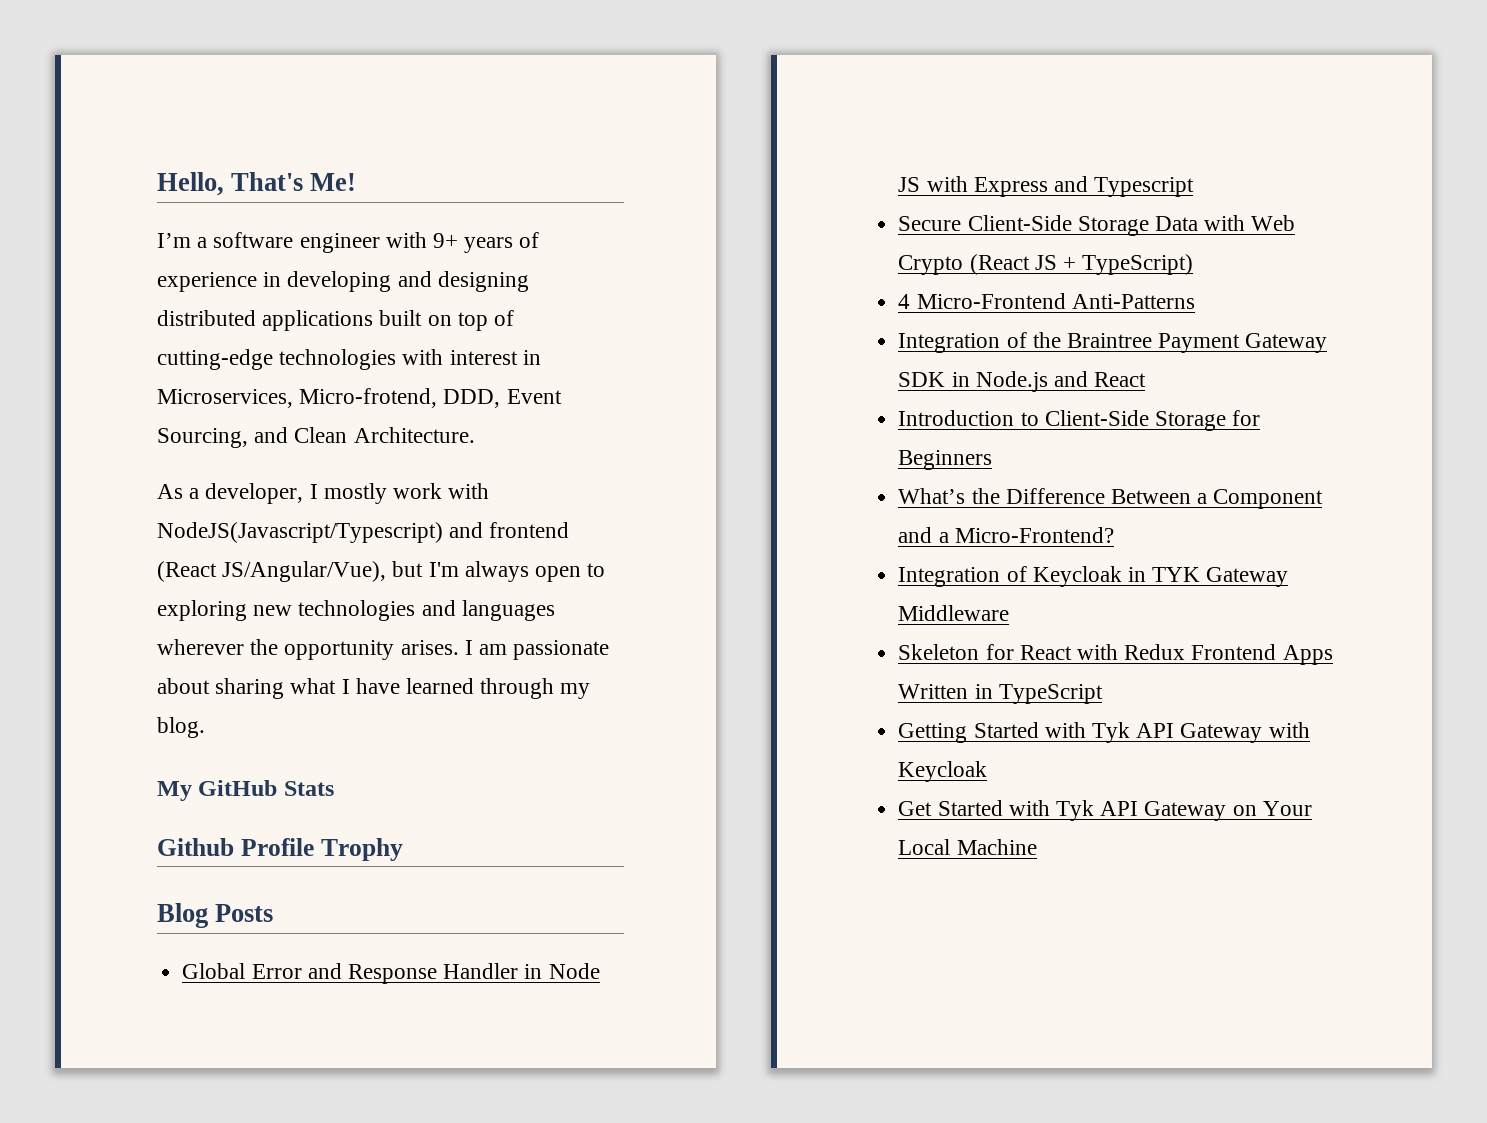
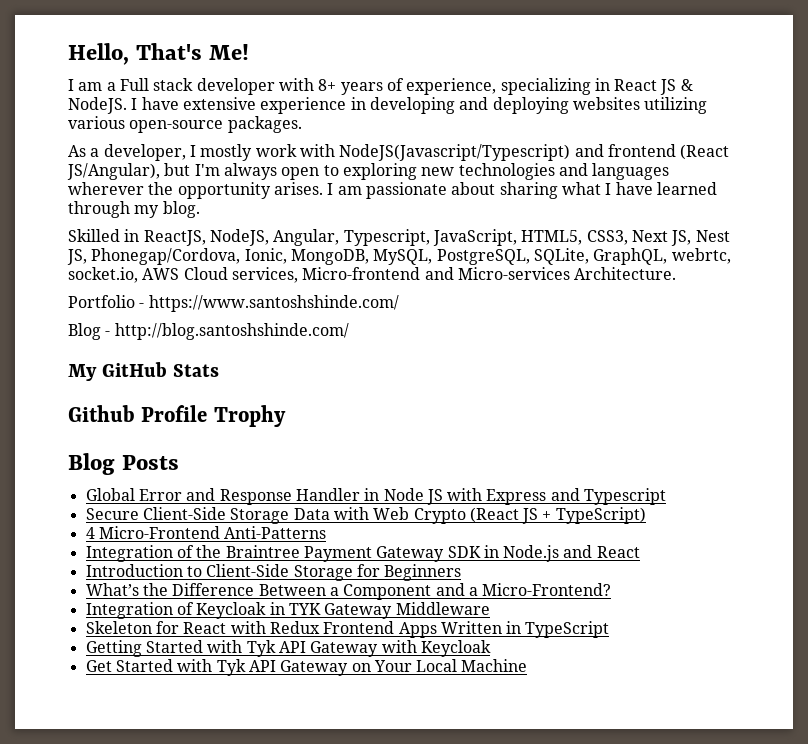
[157,232,540,253] [157,271,529,292] [157,310,515,331] [157,349,541,370] [157,388,562,408] [157,427,475,448] I’m a software engineer with 9+ years of experience in developing and designing distributed applications built on top of cutting-edge technologies with interest in Microservices, Micro-frotend, DDD, Event Sourcing, and Clean Architecture. -> [68,78,693,95] [68,97,708,114] [68,116,302,133] I am a Full stack developer with 8+ years of experience, specializing in React JS & NodeJS. I have extensive experience in developing and deploying websites utilizing various open-source packages.
[222,561,387,582] JS/Angular/Vue), -> [67,163,160,180] JS/Angular),
(205, 727) none -> [68,229,730,246] [67,248,731,265] [68,267,677,283] [68,295,399,312] [68,323,349,340] // Skilled in ReactJS, NodeJS, Angular, Typescript, JavaScript, HTML5, CSS3, Next JS, Nest JS, Phonegap/Cordova, Ionic, MongoDB, MySQL, PostgreSQL, SQLite, GraphQL, webrtc, socket.io, AWS Cloud services, Micro-frontend and Micro-services Architecture. // Portfolio - https://www.santoshshinde.com/ // Blog - http://blog.santoshshinde.com/

